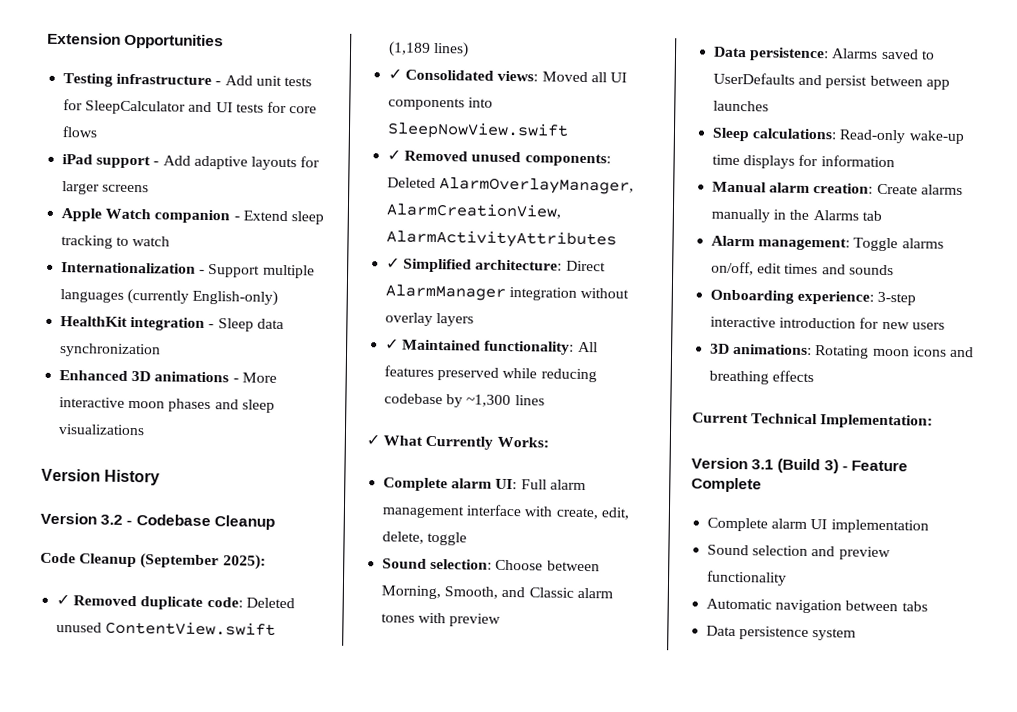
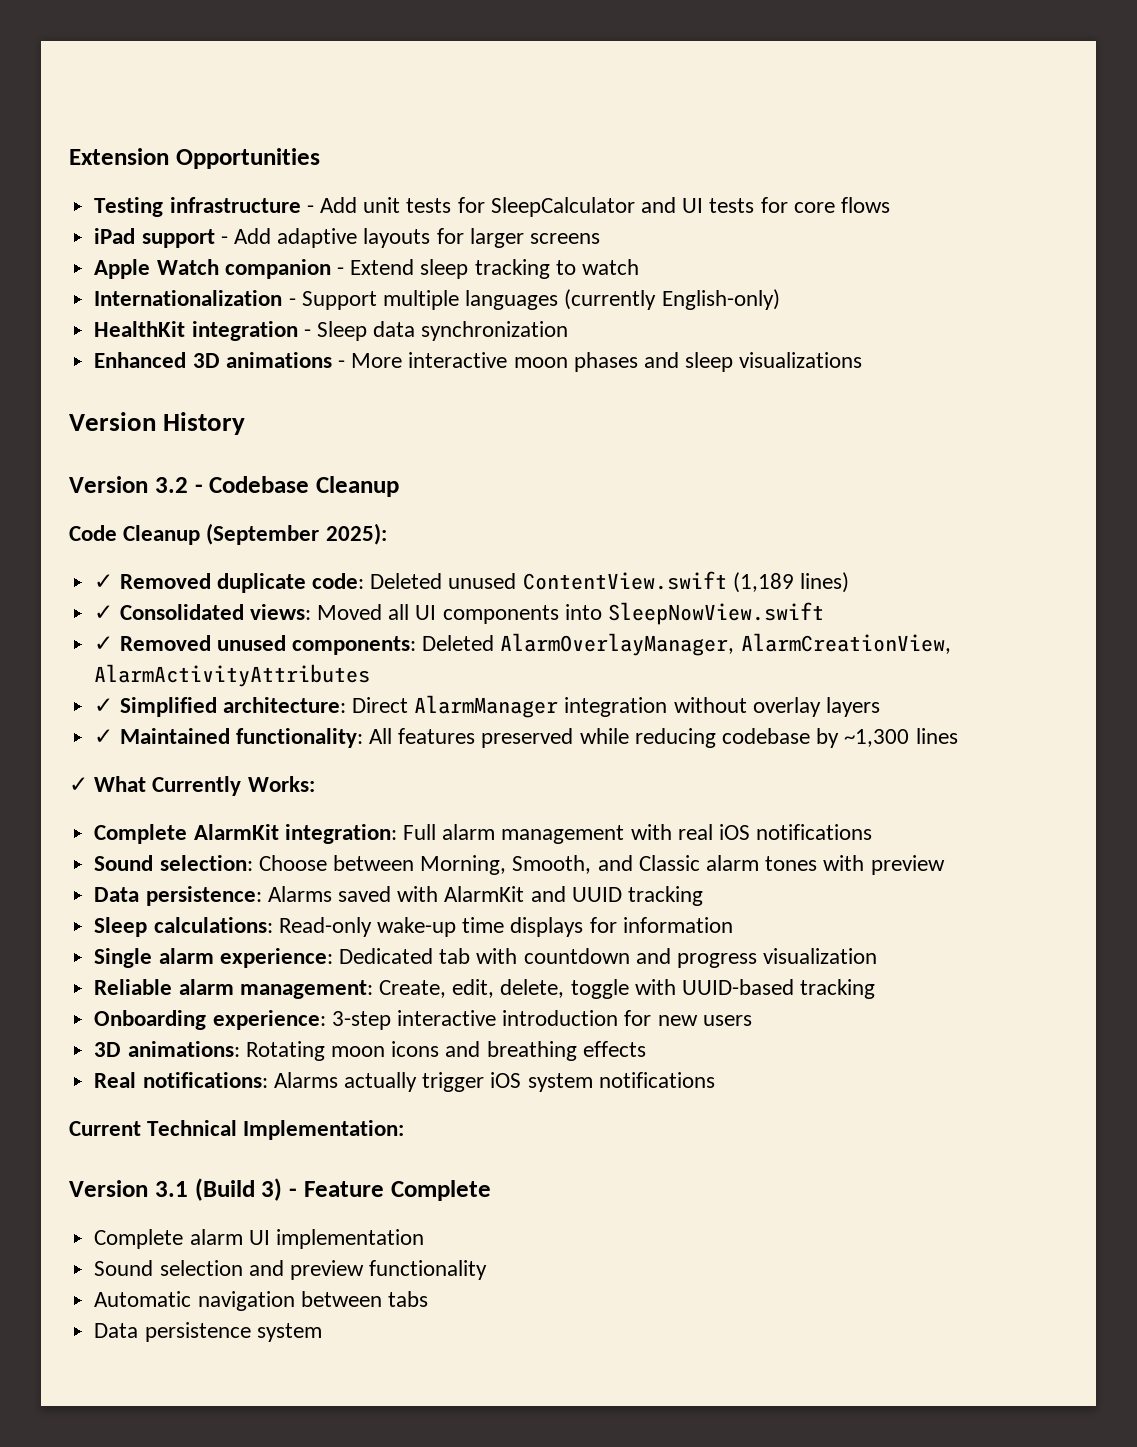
[451,478,518,490] alarm UI: -> [193,824,397,844] AlarmKit integration:
[466,504,629,520] [382,531,468,546] interface with create, edit, delete, toggle -> [630,824,873,840] with real iOS notifications
[920,50,935,60] [713,72,950,90] [713,100,770,112] to UserDefaults and persist between app launches -> [397,886,703,906] with AlarmKit and UUID tracking
[712,181,963,196] [711,208,882,223] [711,235,944,252] [711,261,894,276] Manual alarm creation: Create alarms manually in the Alarms tab // Alarm management: Toggle alarms on/off, edit times and sounds -> [94,948,878,968] [94,979,876,999] Single alarm experience: Dedicated tab with countdown and progress visualization // Reliable alarm management: Create, edit, delete, toggle with UUID-based tracking
(815, 376) none -> [94,1072,715,1092] // Real notifications: Alarms actually trigger iOS system notifications

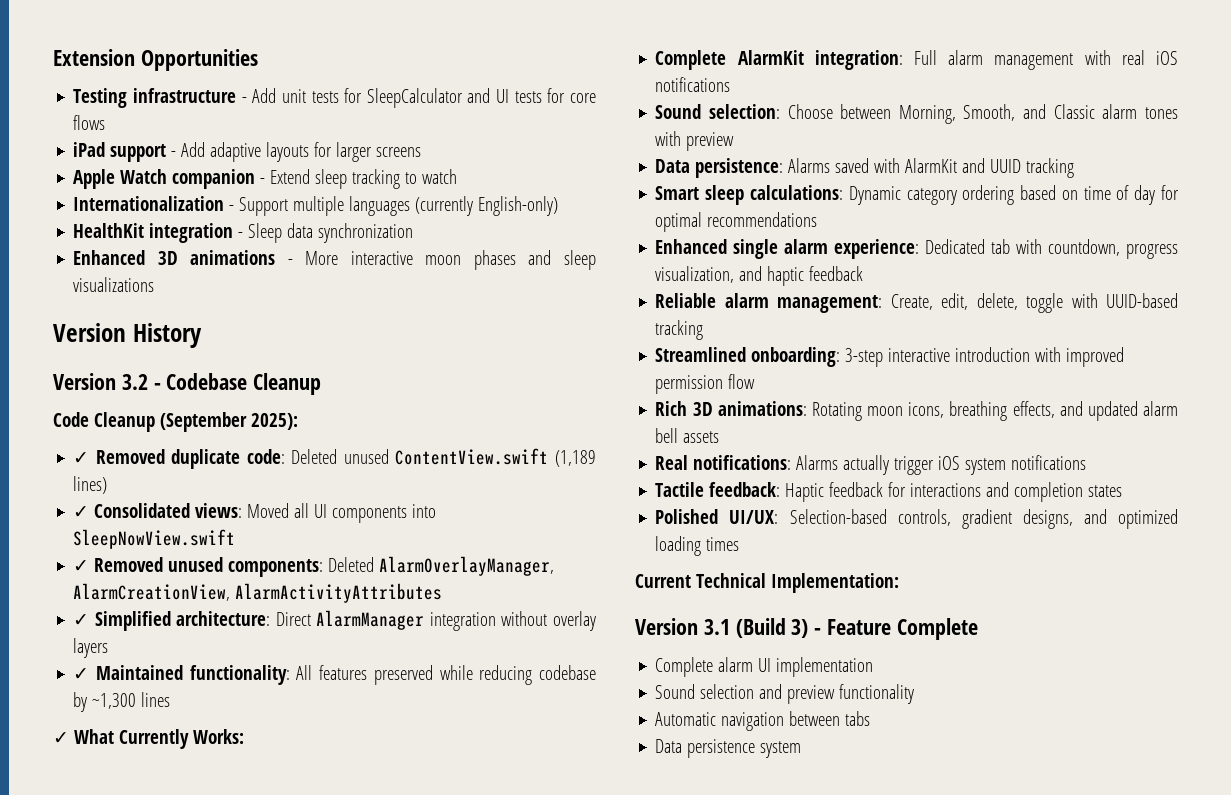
[94,917,733,937] [94,948,153,968] Sleep calculations: Read-only wake-up time displays for information // Single -> [655,185,1179,205] [655,212,818,232] [655,239,779,259] Smart sleep calculations: Dynamic category ordering based on time of day for optimal recommendations // Enhanced single
[523,948,878,968] countdown and progress visualization -> [1048,239,1178,259] [655,266,864,286] countdown, progress visualization, and haptic feedback
[94,1010,326,1030] Onboarding experience: -> [655,347,841,367] Streamlined onboarding:
[624,1010,752,1026] [94,1041,646,1061] for new users // 3D animations: Rotating moon icons and breathing effects -> [1035,347,1125,367] [655,374,756,394] [655,401,1178,421] [655,428,720,443] with improved permission flow // Rich 3D animations: Rotating moon icons, breathing effects, and updated alarm bell assets
(715, 1080) none -> [655,482,1123,502] [655,509,1178,529] [655,536,740,556] // Tactile feedback: Haptic feedback for interactions and completion states // Polished UI/UX: Selection-based controls, gradient designs, and optimized loading times

